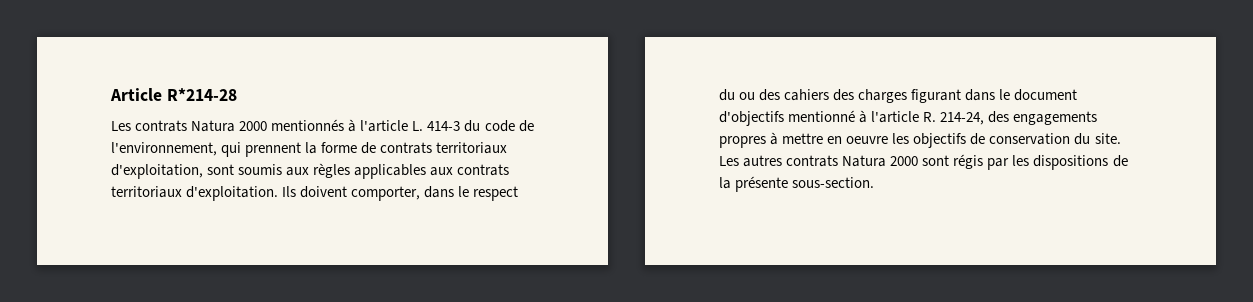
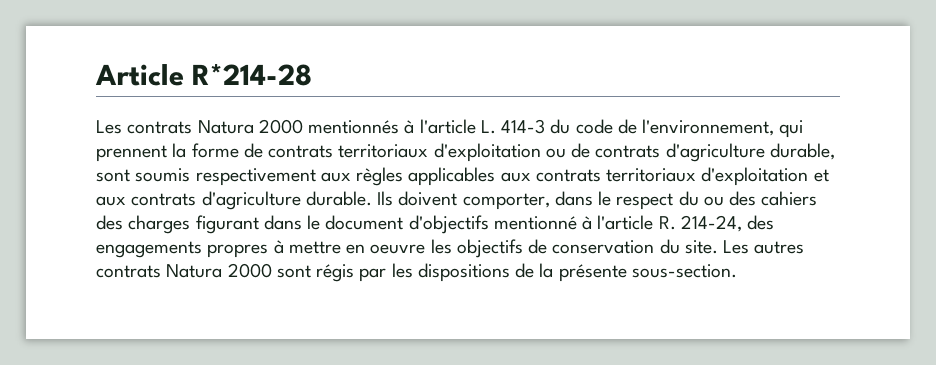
[111,164,203,179] d'exploitation, -> [433,143,835,162] d'exploitation ou de contrats d'agriculture durable,
(283, 169) none -> [195,168,316,186] respectivement
[186,186,279,201] d'exploitation. -> [701,167,829,186] [96,191,372,210] d'exploitation et aux contrats d'agriculture durable.

